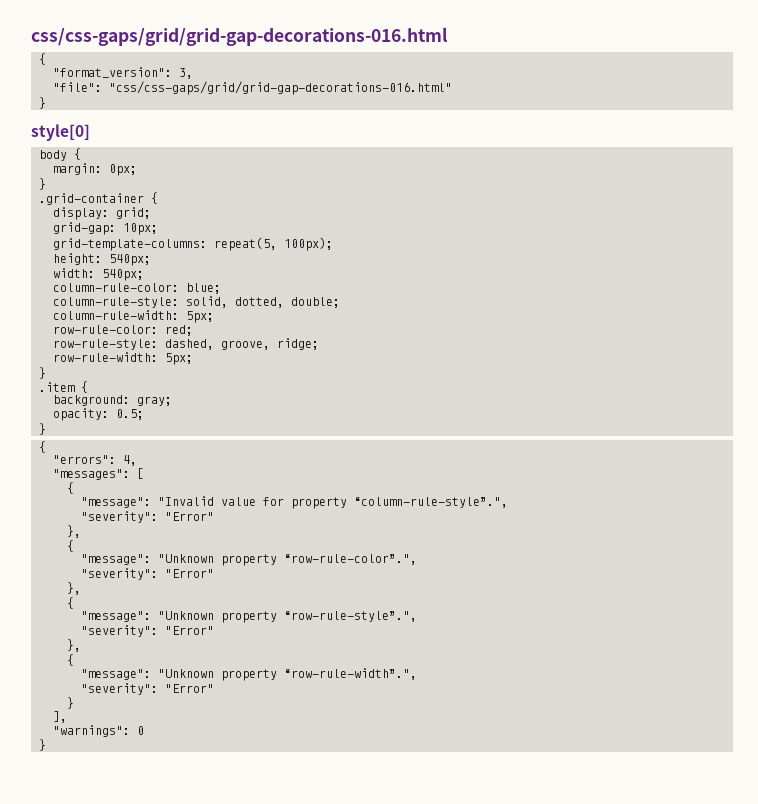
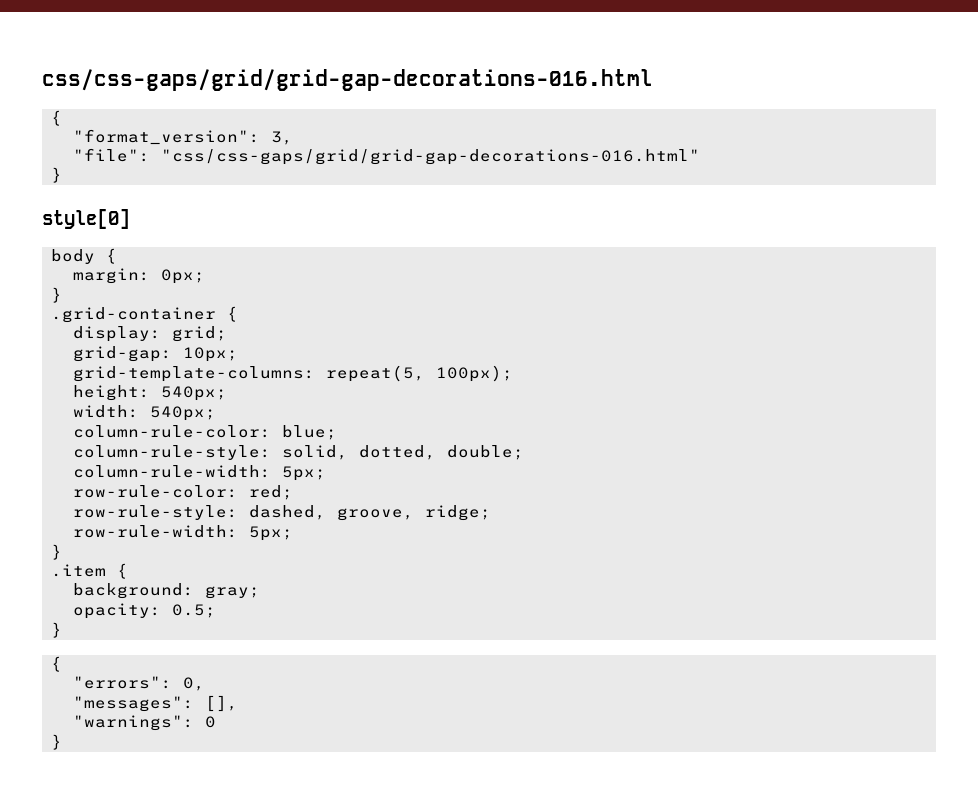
[122,455,137,466] 4, -> [183,677,205,691] 0,
[136,468,144,479] [66,482,74,494] [80,496,508,509] [80,511,214,523] [66,525,81,538] [66,540,74,552] [80,554,417,566] [80,568,214,580] [66,582,81,595] [66,597,74,609] [80,611,417,623] [80,625,214,637] [66,639,81,652] [66,654,74,666] [80,668,417,681] [80,683,214,695] [66,697,74,709] [52,711,67,723] [ // { // "message": "Invalid value for property “column-rule-style”.", // "severity": "Error" // }, // { // "message": "Unknown property “row-rule-color”.", // "severity": "Error" // }, // { // "message": "Unknown property “row-rule-style”.", // "severity": "Error" // }, // { // "message": "Unknown property “row-rule-width”.", // "severity": "Error" // } // ], -> [205,695,238,712] [],

